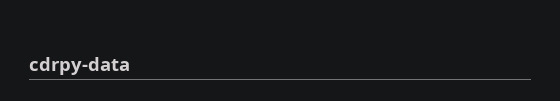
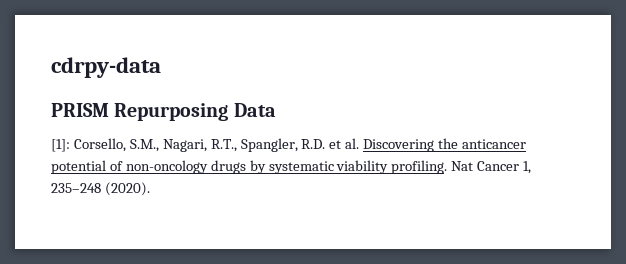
(130, 66) none -> [51,103,276,121] [51,138,527,152] [51,160,532,174] [51,182,150,196] // PRISM Repurposing Data // [1]: Corsello, S.M., Nagari, R.T., Spangler, R.D. et al. Discovering the anticancer potential of non-oncology drugs by systematic viability profiling. Nat Cancer 1, 235–248 (2020).

